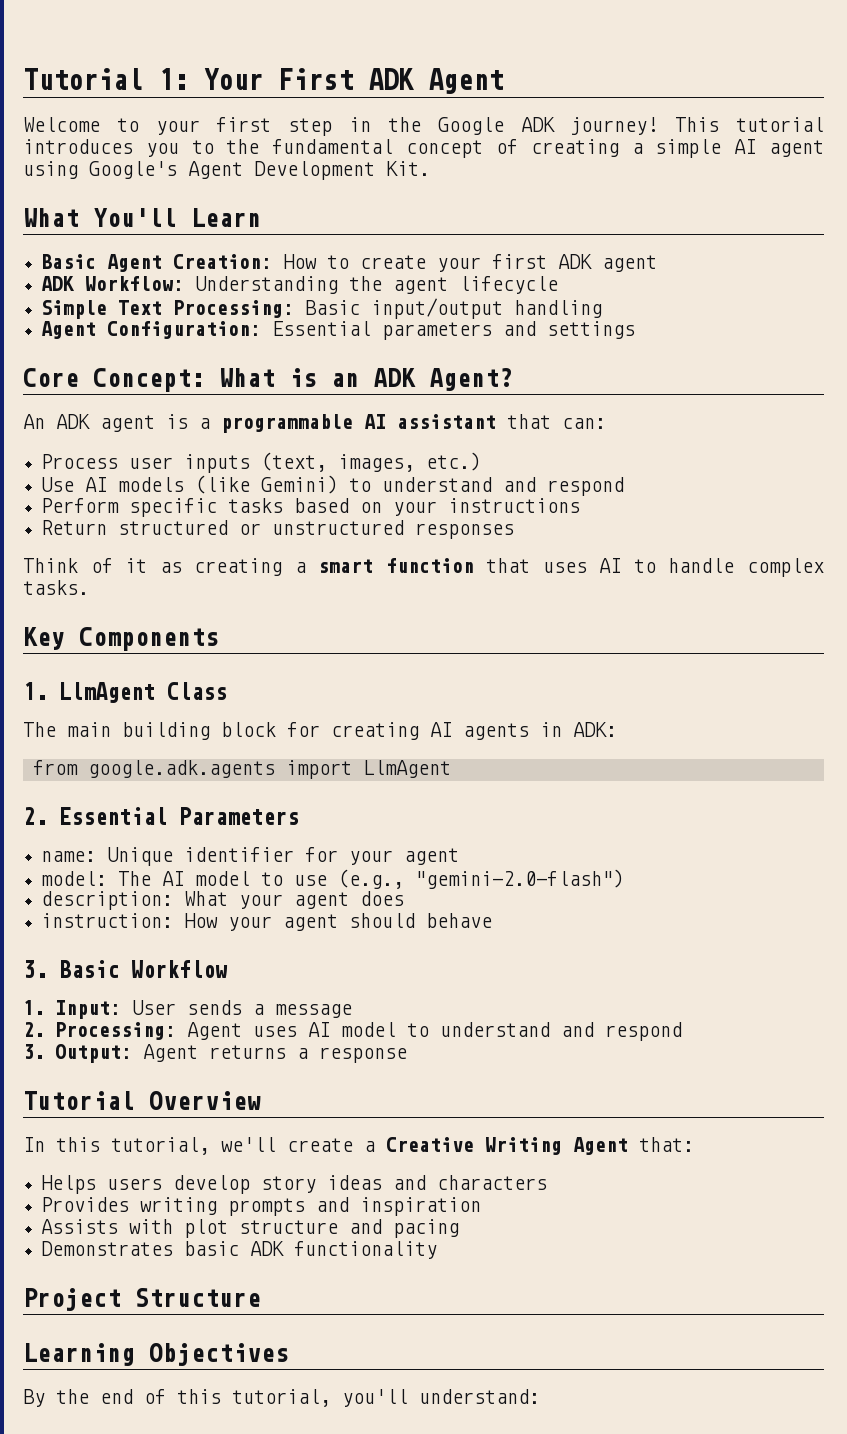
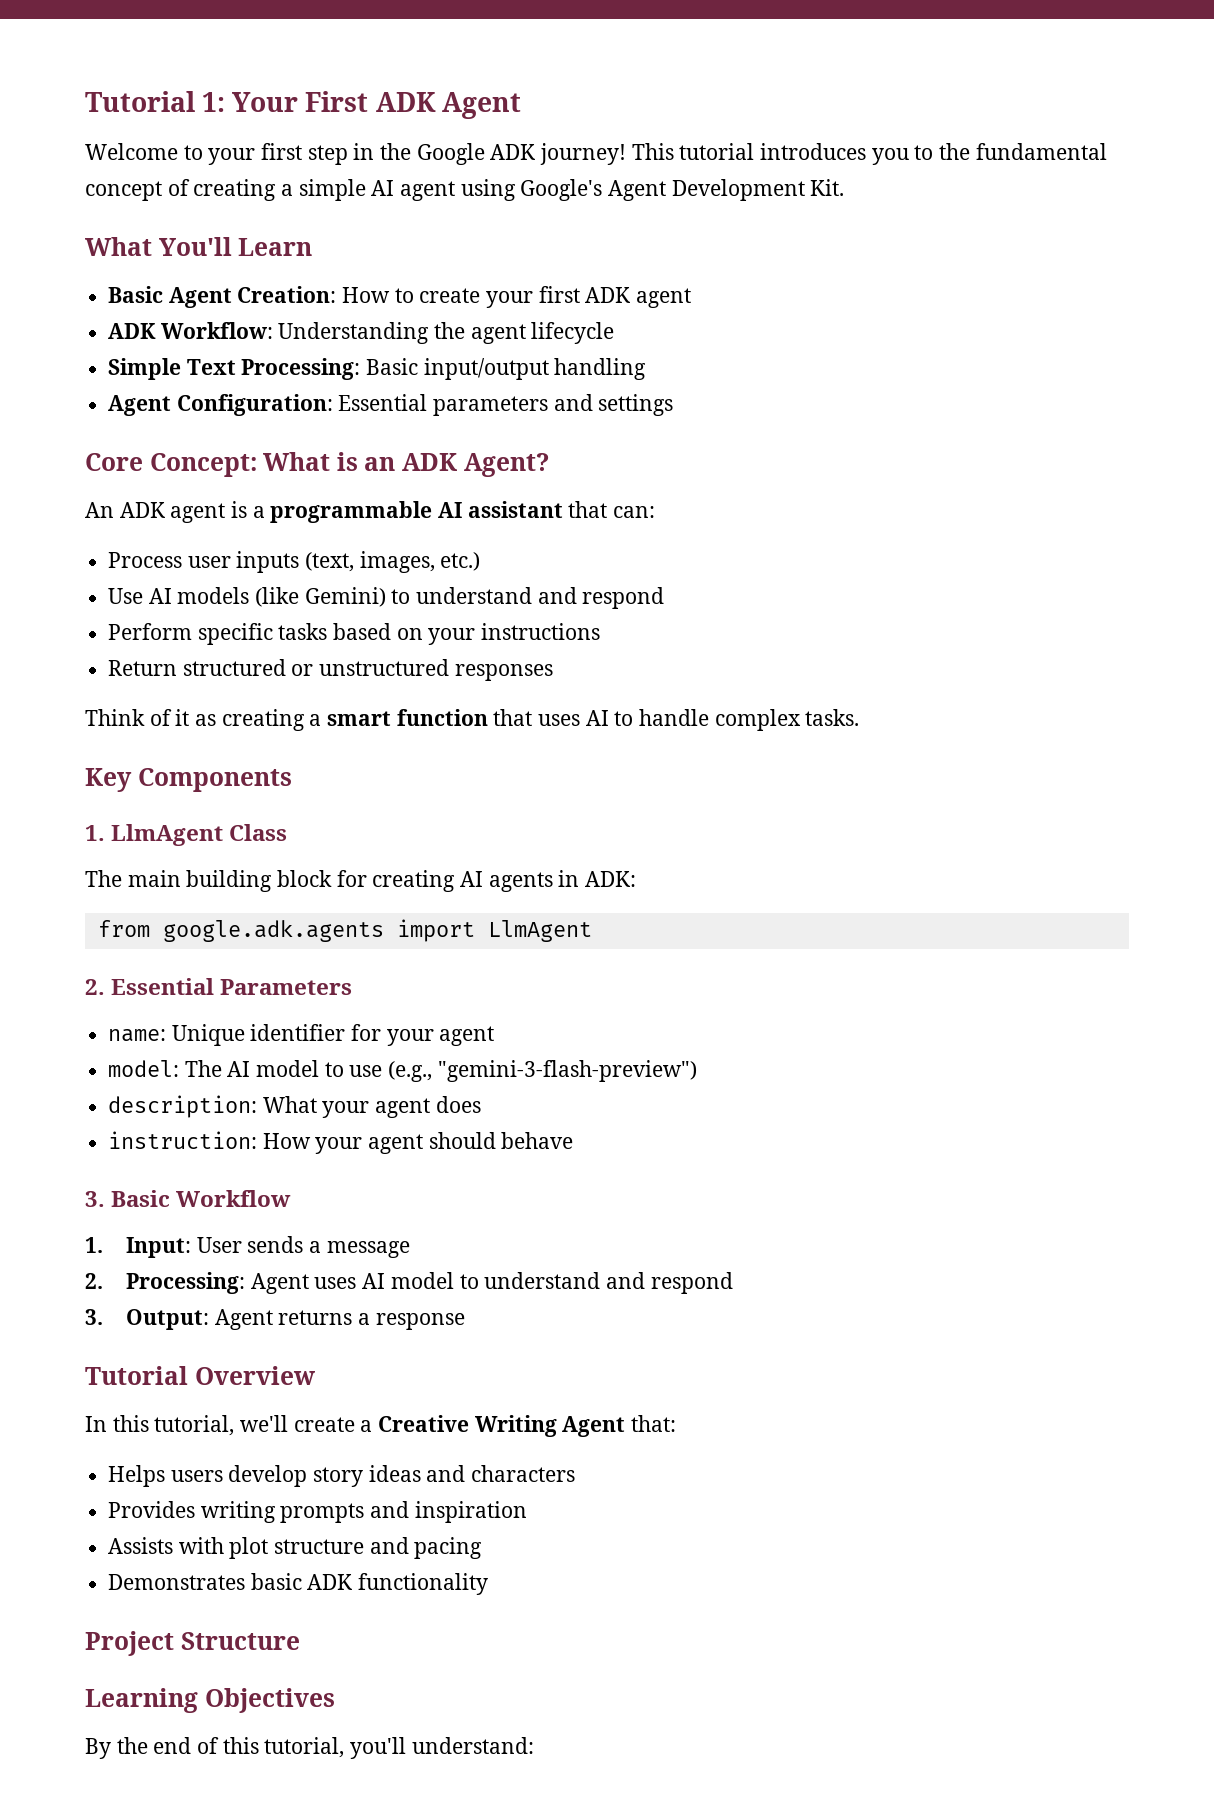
[415,869,625,889] "gemini-2.0-flash") -> [437,1060,697,1082] "gemini-3-flash-preview")

